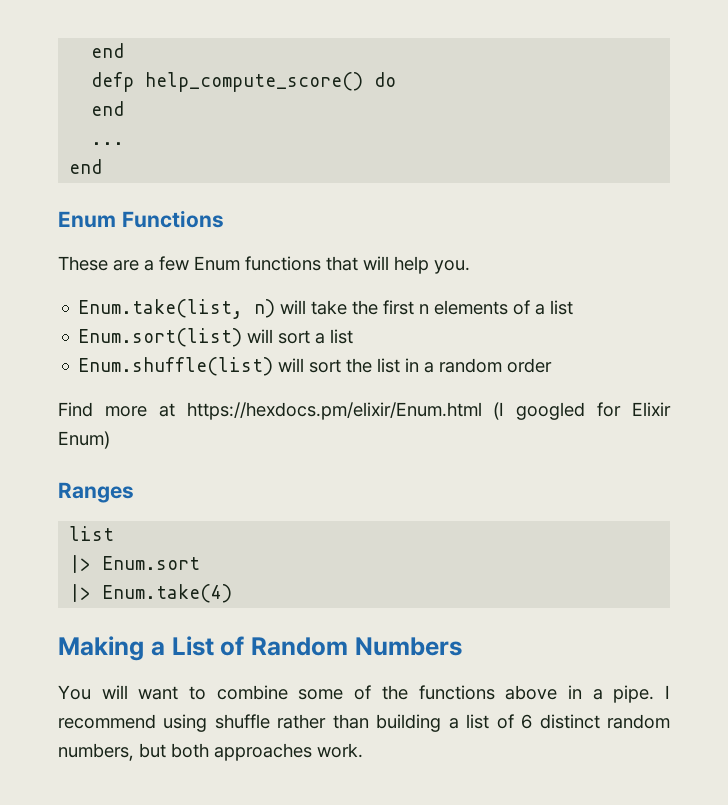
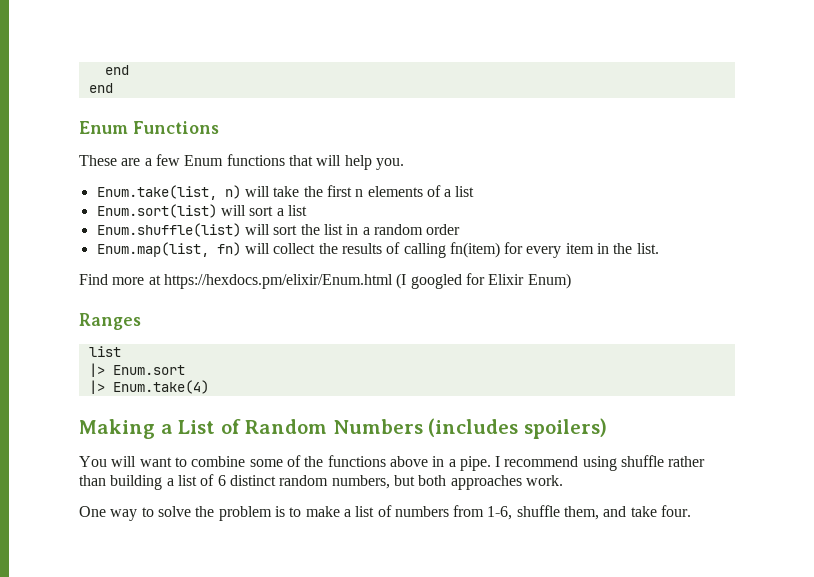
[91,43,125,58] [91,72,397,92] [91,101,125,116] [91,142,125,145] end // defp help_compute_score() do // end // ... -> [104,65,129,75] end
(553, 365) none -> [96,242,659,258] // Enum.map(list, fn) will collect the results of calling fn(item) for every item in the list.
(462, 646) none -> [428,418,607,439] (includes spoilers)
(363, 750) none -> [79,505,692,521] // One way to solve the problem is to make a list of numbers from 1-6, shuffle them, and take four.

